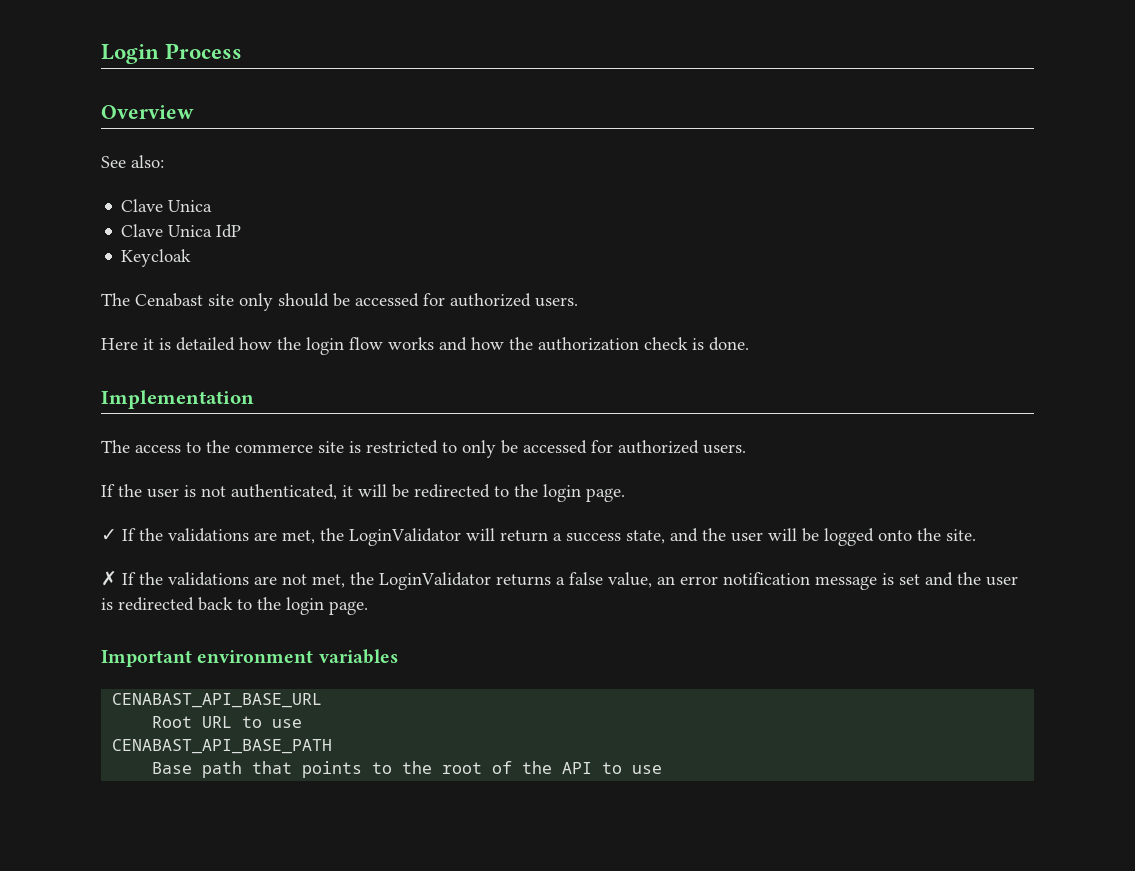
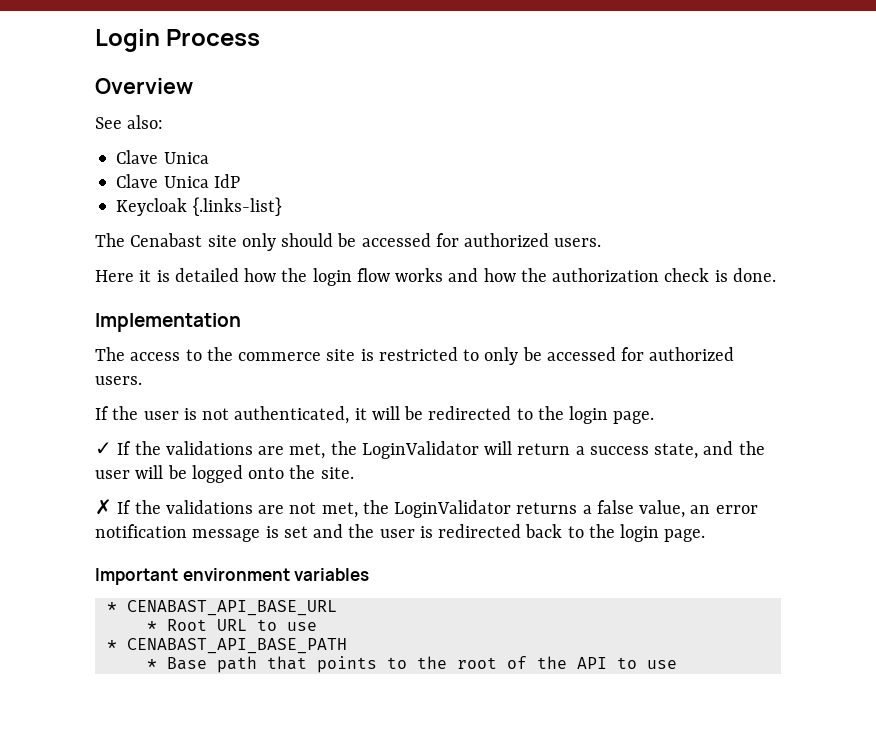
(192, 258) none -> [192,197,282,216] {.links-list}
(398, 656) none -> [106,602,117,612] *
(323, 700) none -> [146,621,157,631] *
(303, 723) none -> [106,640,117,650] *
(333, 746) none -> [146,659,157,669] *

